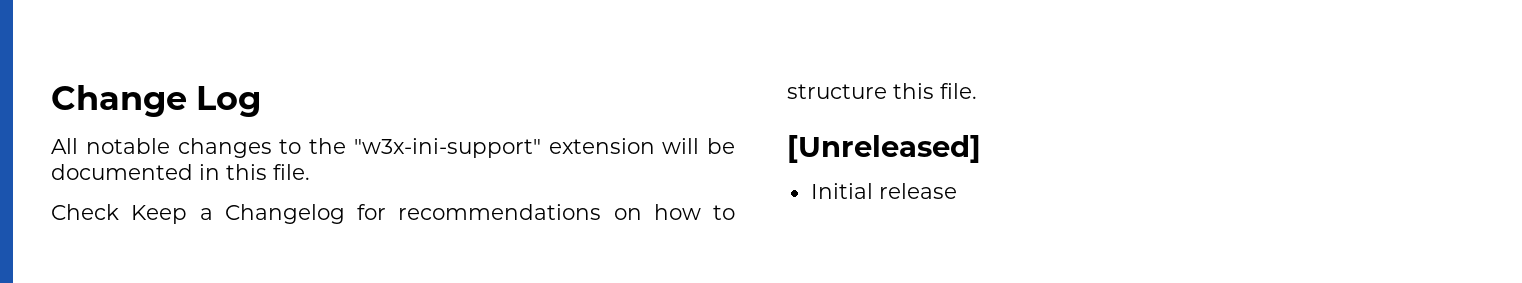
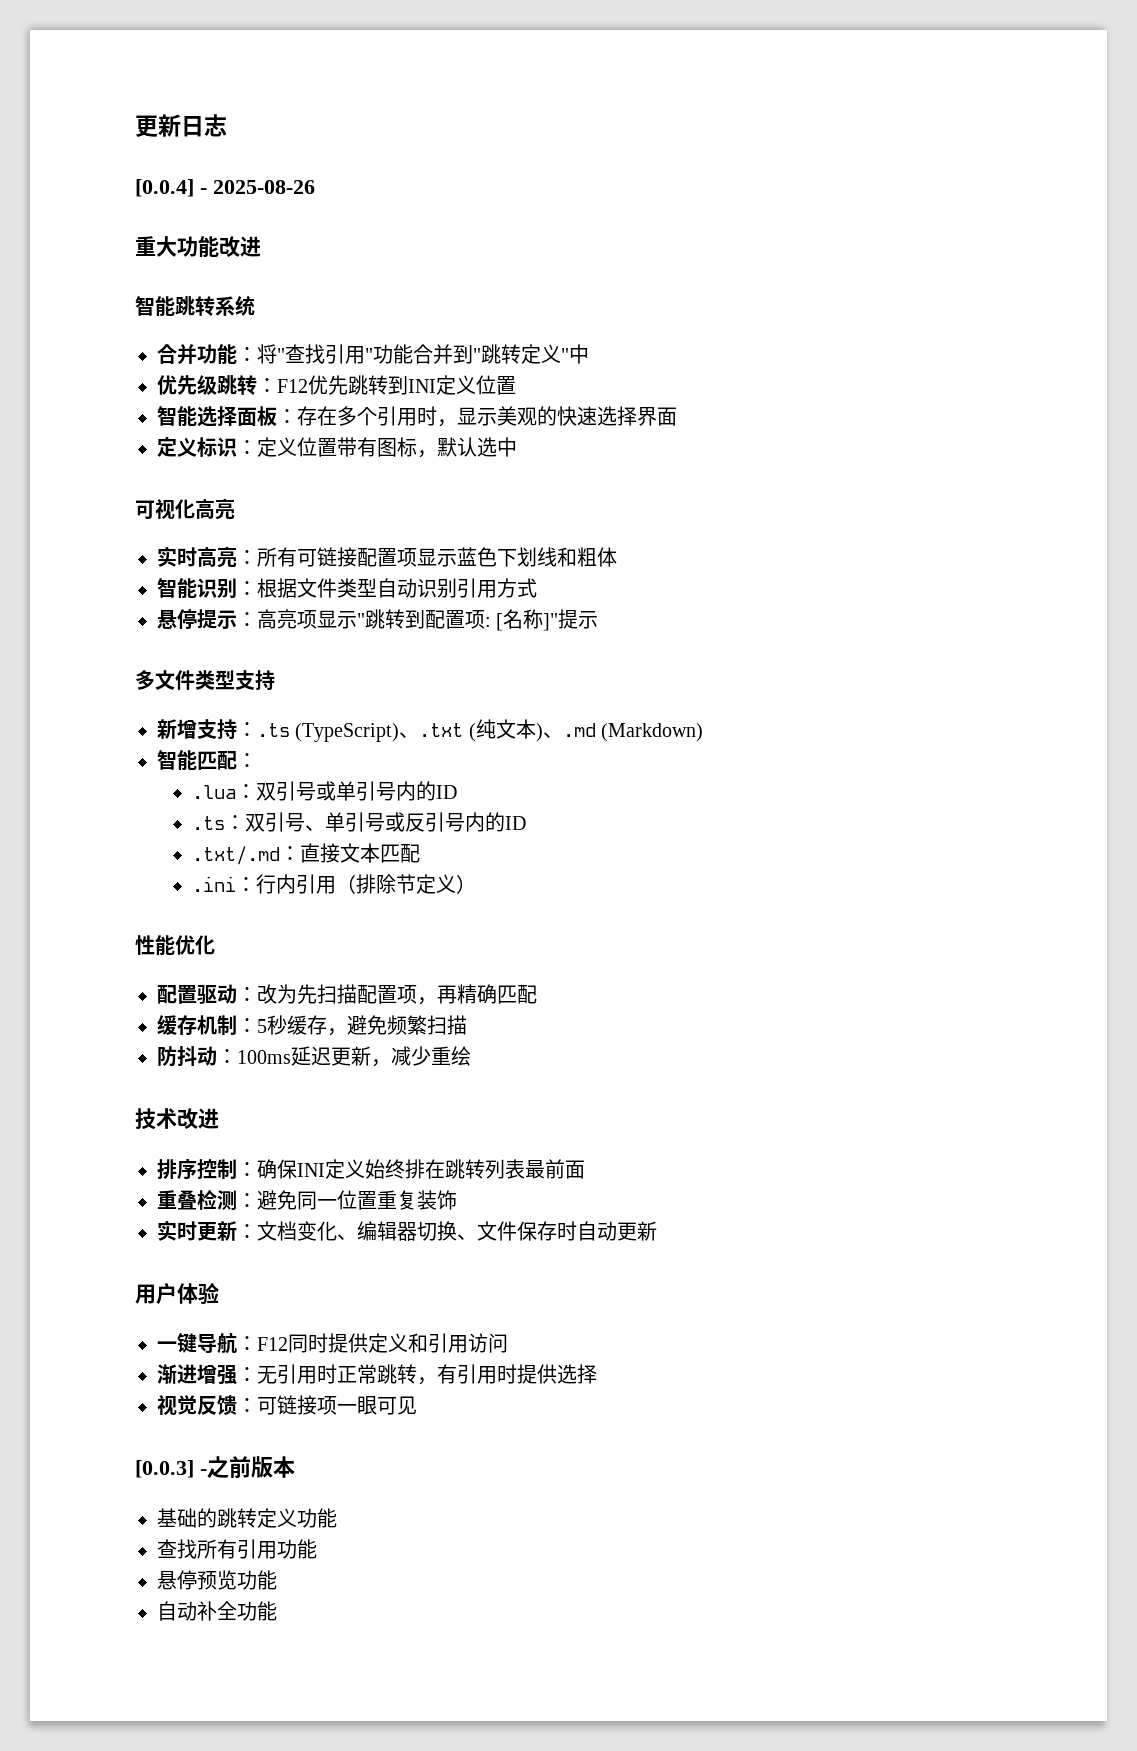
[51,85,262,117] [51,138,735,158] [51,164,310,180] [51,204,735,224] [787,83,977,99] [787,135,981,163] [810,183,957,199] Change Log // All notable changes to the "w3x-ini-support" extension will be documented in this file. // Check Keep a Changelog for recommendations on how to structure this file. // [Unreleased] // Initial release -> [135,114,227,137] [135,179,315,197] [135,236,261,257] [135,295,255,316] [157,344,589,365] [157,375,516,395] [157,406,677,427] [157,437,517,458] [135,498,235,520] [157,546,617,568] [157,578,537,599] [157,609,599,631] [135,670,275,691] [157,719,704,742] [157,750,257,770] [191,781,457,801] [191,812,526,832] [191,843,420,865] [191,874,476,894] [135,935,215,955] [157,984,537,1005] [157,1015,467,1036] [157,1046,471,1067] [135,1108,219,1130] [157,1159,585,1180] [157,1189,457,1210] [157,1220,657,1241] [135,1282,219,1305] [157,1333,508,1354] [157,1364,597,1385] [157,1395,417,1415] [135,1456,295,1478] [157,1508,337,1528] [157,1539,317,1559] [157,1570,277,1590] [157,1601,277,1621] 更新日志 // [0.0.4] - 2025-08-26 // 重大功能改进 // 智能跳转系统 // 合并功能：将"查找引用"功能合并到"跳转定义"中 // 优先级跳转：F12优先跳转到INI定义位置 // 智能选择面板：存在多个引用时，显示美观的快速选择界面 // 定义标识：定义位置带有图标，默认选中 // 可视化高亮 // 实时高亮：所有可链接配置项显示蓝色下划线和粗体 // 智能识别：根据文件类型自动识别引用方式 // 悬停提示：高亮项显示"跳转到配置项: [名称]"提示 // 多文件类型支持 // 新增支持：.ts (TypeScript)、.txt (纯文本)、.md (Markdown) // 智能匹配： // .lua：双引号或单引号内的ID // .ts：双引号、单引号或反引号内的ID // .txt/.md：直接文本匹配 // .ini：行内引用（排除节定义） // 性能优化 // 配置驱动：改为先扫描配置项，再精确匹配 // 缓存机制：5秒缓存，避免频繁扫描 // 防抖动：100ms延迟更新，减少重绘 // 技术改进 // 排序控制：确保INI定义始终排在跳转列表最前面 // 重叠检测：避免同一位置重复装饰 // 实时更新：文档变化、编辑器切换、文件保存时自动更新 // 用户体验 // 一键导航：F12同时提供定义和引用访问 // 渐进增强：无引用时正常跳转，有引用时提供选择 // 视觉反馈：可链接项一眼可见 // [0.0.3] -之前版本 // 基础的跳转定义功能 // 查找所有引用功能 // 悬停预览功能 // 自动补全功能

